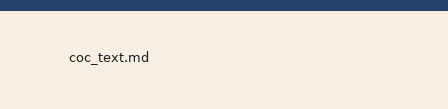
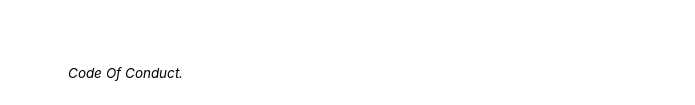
[69,51,149,65] coc_text.md -> [68,67,183,81] Code Of Conduct.

